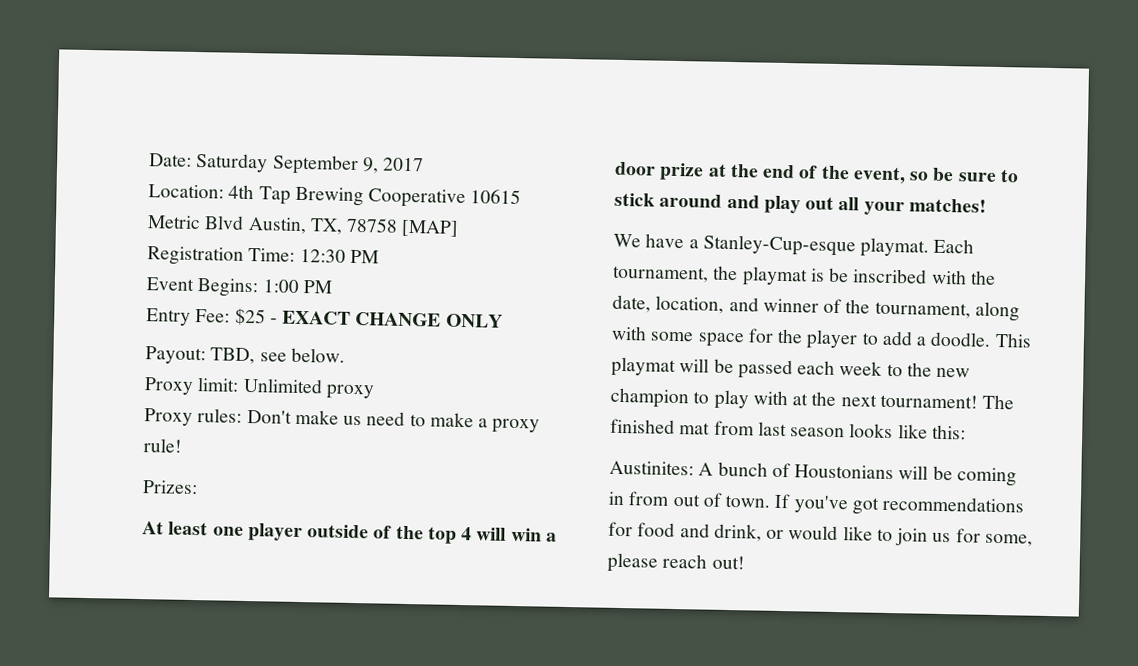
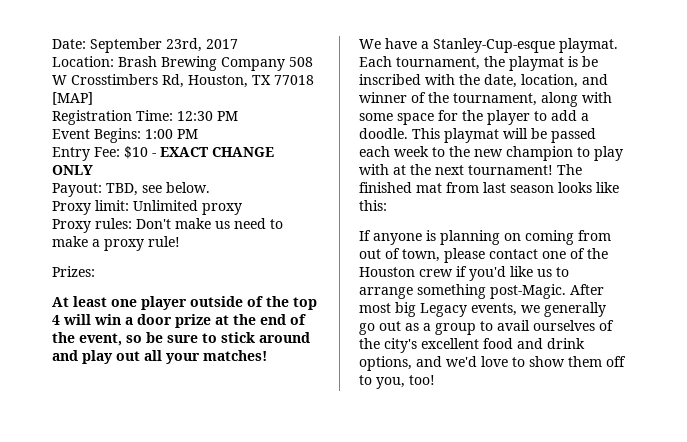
[195,153,379,176] Saturday September 9, -> [90,38,202,53] September 23rd,
[228,184,522,209] [147,215,399,235] 4th Tap Brewing Cooperative 10615 Metric Blvd Austin, TX, 78758 -> [118,56,313,71] [52,74,314,88] Brash Brewing Company 508 W Crosstimbers Rd, Houston, TX 77018
[234,307,266,326] $25 -> [124,146,148,159] $10
[609,460,1017,487] [608,491,1025,515] [608,521,1033,547] [607,552,745,573] Austinites: A bunch of Houstonians will be coming in from out of town. If you've got recommendations for food and drink, or would like to join us for some, please reach out! -> [359,230,611,245] [359,248,608,263] [359,266,569,281] [359,284,604,299] [359,302,606,317] [359,320,614,335] [359,338,585,353] [359,356,626,371] [359,375,435,389] If anyone is planning on coming from out of town, please contact one of the Houston crew if you'd like us to arrange something post-Magic. After most big Legacy events, we generally go out as a group to avail ourselves of the city's excellent food and drink options, and we'd love to show them off to you, too!

